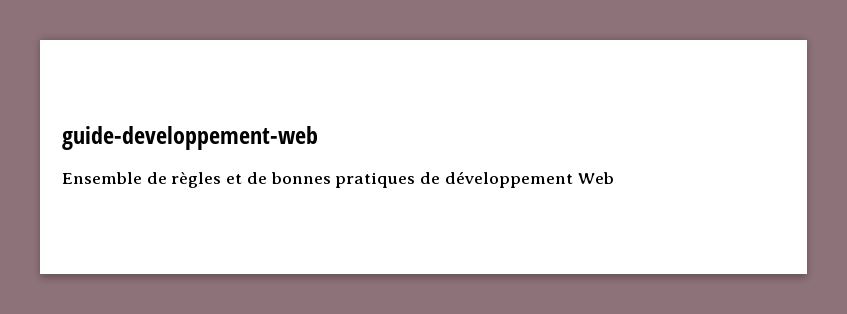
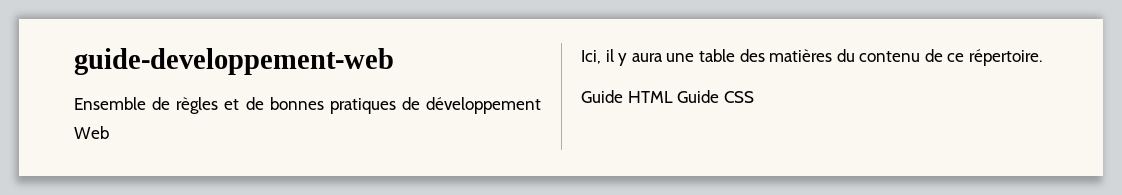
(614, 178) none -> [581,49,1043,66] [581,90,754,103] // Ici, il y aura une table des matières du contenu de ce répertoire. // Guide HTML Guide CSS

